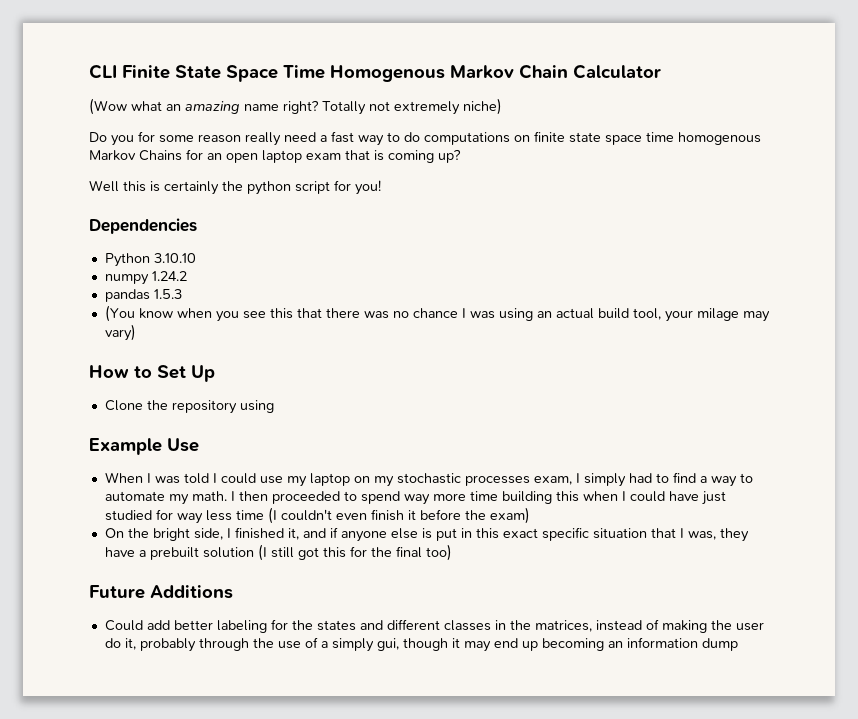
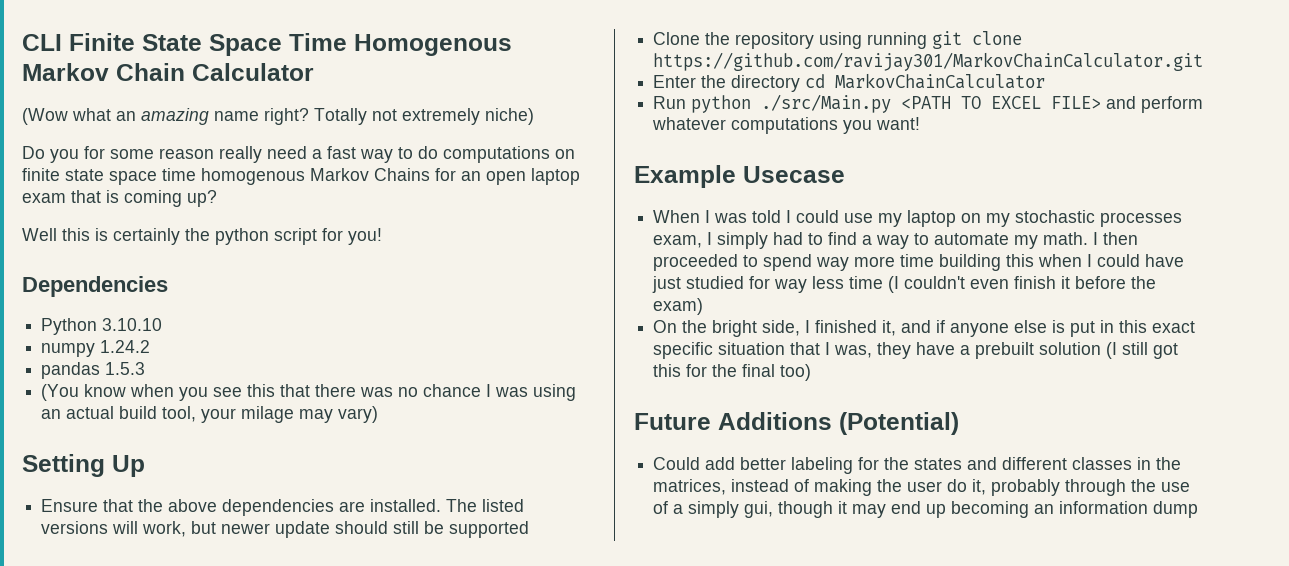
[89,365,215,382] [104,400,274,414] How to Set Up // Clone the repository using -> [22,454,145,477] [41,499,525,516] [41,521,530,538] [653,31,1023,49] [653,52,1204,71] [653,73,1046,92] [653,94,1204,113] [652,117,921,134] Setting Up // Ensure that the above dependencies are installed. The listed versions will work, but newer update should still be supported // Clone the repository using running git clone https://github.com/ravijay301/MarkovChainCalculator.git // Enter the directory cd MarkovChainCalculator // Run python ./src/Main.py <PATH TO EXCEL FILE> and perform whatever computations you want!
[167,438,199,452] Use -> [743,166,845,183] Usecase
(233, 592) none -> [839,412,959,435] (Potential)

